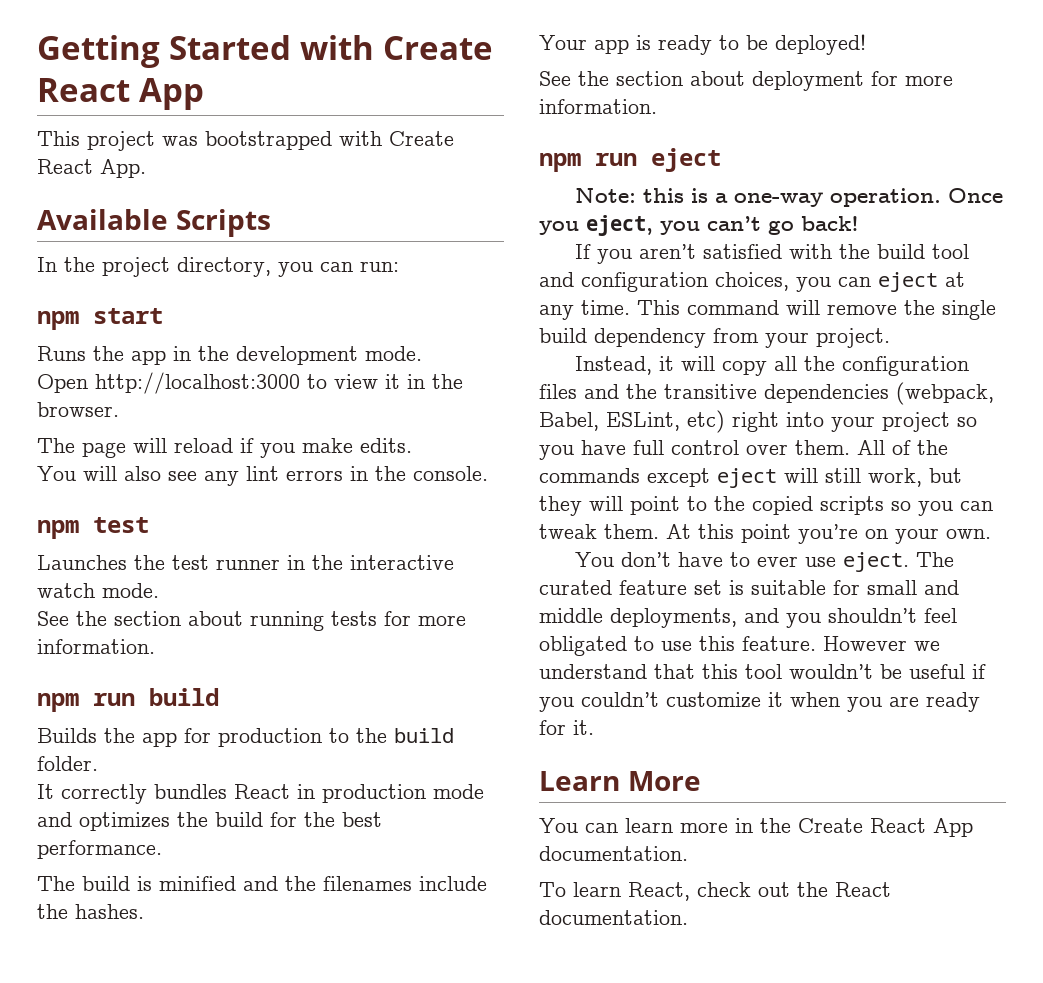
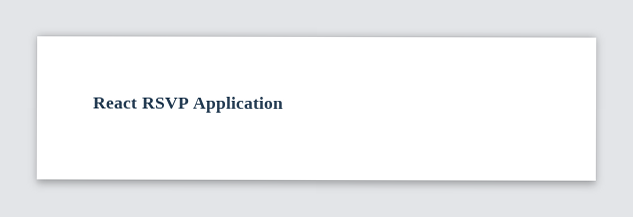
[37,35,493,68] [37,78,204,110] [37,131,454,151] [37,159,146,178] [37,209,271,237] [37,257,399,277] [37,308,163,330] [37,346,422,365] [37,372,463,394] [37,402,119,417] [37,438,412,458] [37,466,488,486] [37,517,149,539] [37,555,454,570] [37,583,159,598] [37,611,466,631] [37,639,155,654] [37,688,219,712] [37,728,454,747] [37,756,98,771] [37,784,484,804] [37,812,382,831] [37,840,162,859] [37,876,487,891] [37,904,144,919] [539,34,866,55] [539,71,953,91] [539,99,657,114] [539,148,721,172] [574,188,1003,207] [539,215,859,236] [574,244,969,264] [539,272,965,292] [539,300,996,320] [539,328,890,348] [574,356,969,376] [539,382,994,405] [539,410,977,433] [539,440,948,460] [539,468,962,488] [539,496,993,516] [539,524,991,544] [574,552,954,572] [539,580,959,595] [539,608,957,628] [539,636,940,656] [539,664,986,679] [539,692,980,712] [539,720,594,735] [539,771,701,791] [539,818,973,837] [539,846,688,861] [539,882,891,901] [539,910,688,925] Getting Started with Create React App // This project was bootstrapped with Create React App. // Available Scripts // In the project directory, you can run: // npm start // Runs the app in the development mode. // Open http://localhost:3000 to view it in the browser. // The page will reload if you make edits. // You will also see any lint errors in the console. // npm test // Launches the test runner in the interactive watch mode. // See the section about running tests for more information. // npm run build // Builds the app for production to the build folder. // It correctly bundles React in production mode and optimizes the build for the best performance. // The build is minified and the filenames include the hashes. // Your app is ready to be deployed! // See the section about deployment for more information. // npm run eject // Note: this is a one-way operation. Once you eject, you can’t go back! // If you aren’t satisfied with the build tool and configuration choices, you can eject at any time. This command will remove the single build dependency from your project. // Instead, it will copy all the configuration files and the transitive dependencies (webpack, Babel, ESLint, etc) right into your project so you have full control over them. All of the commands except eject will still work, but they will point to the copied scripts so you can tweak them. At this point you’re on your own. // You don’t have to ever use eject. The curated feature set is suitable for small and middle deployments, and you shouldn’t feel obligated to use this feature. However we understand that this tool wouldn’t be useful if you couldn’t customize it when you are ready for it. // Learn More // You can learn more in the Create React App documentation. // To learn React, check out the React documentation. -> [92,96,285,113] React RSVP Application

